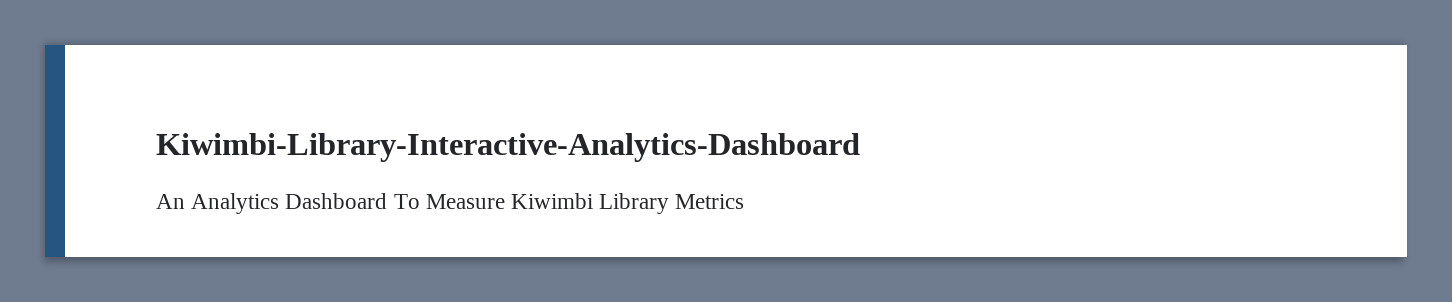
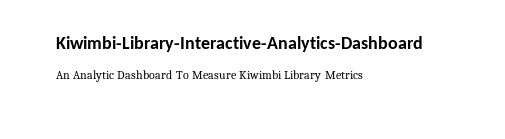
[191,193,280,214] Analytics -> [73,70,115,82] Analytic

